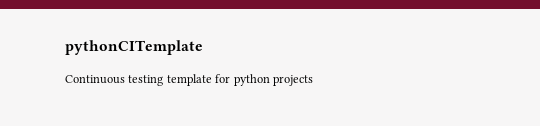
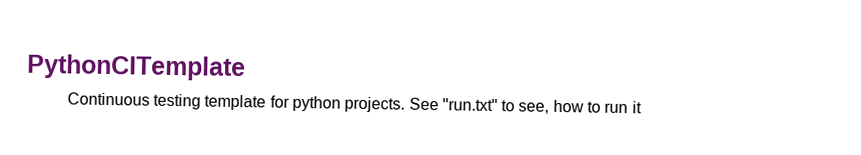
[65,40,203,55] pythonCITemplate -> [26,53,246,82] PythonCITemplate
[272,75,313,86] projects -> [344,96,642,114] projects. See "run.txt" to see, how to run it

